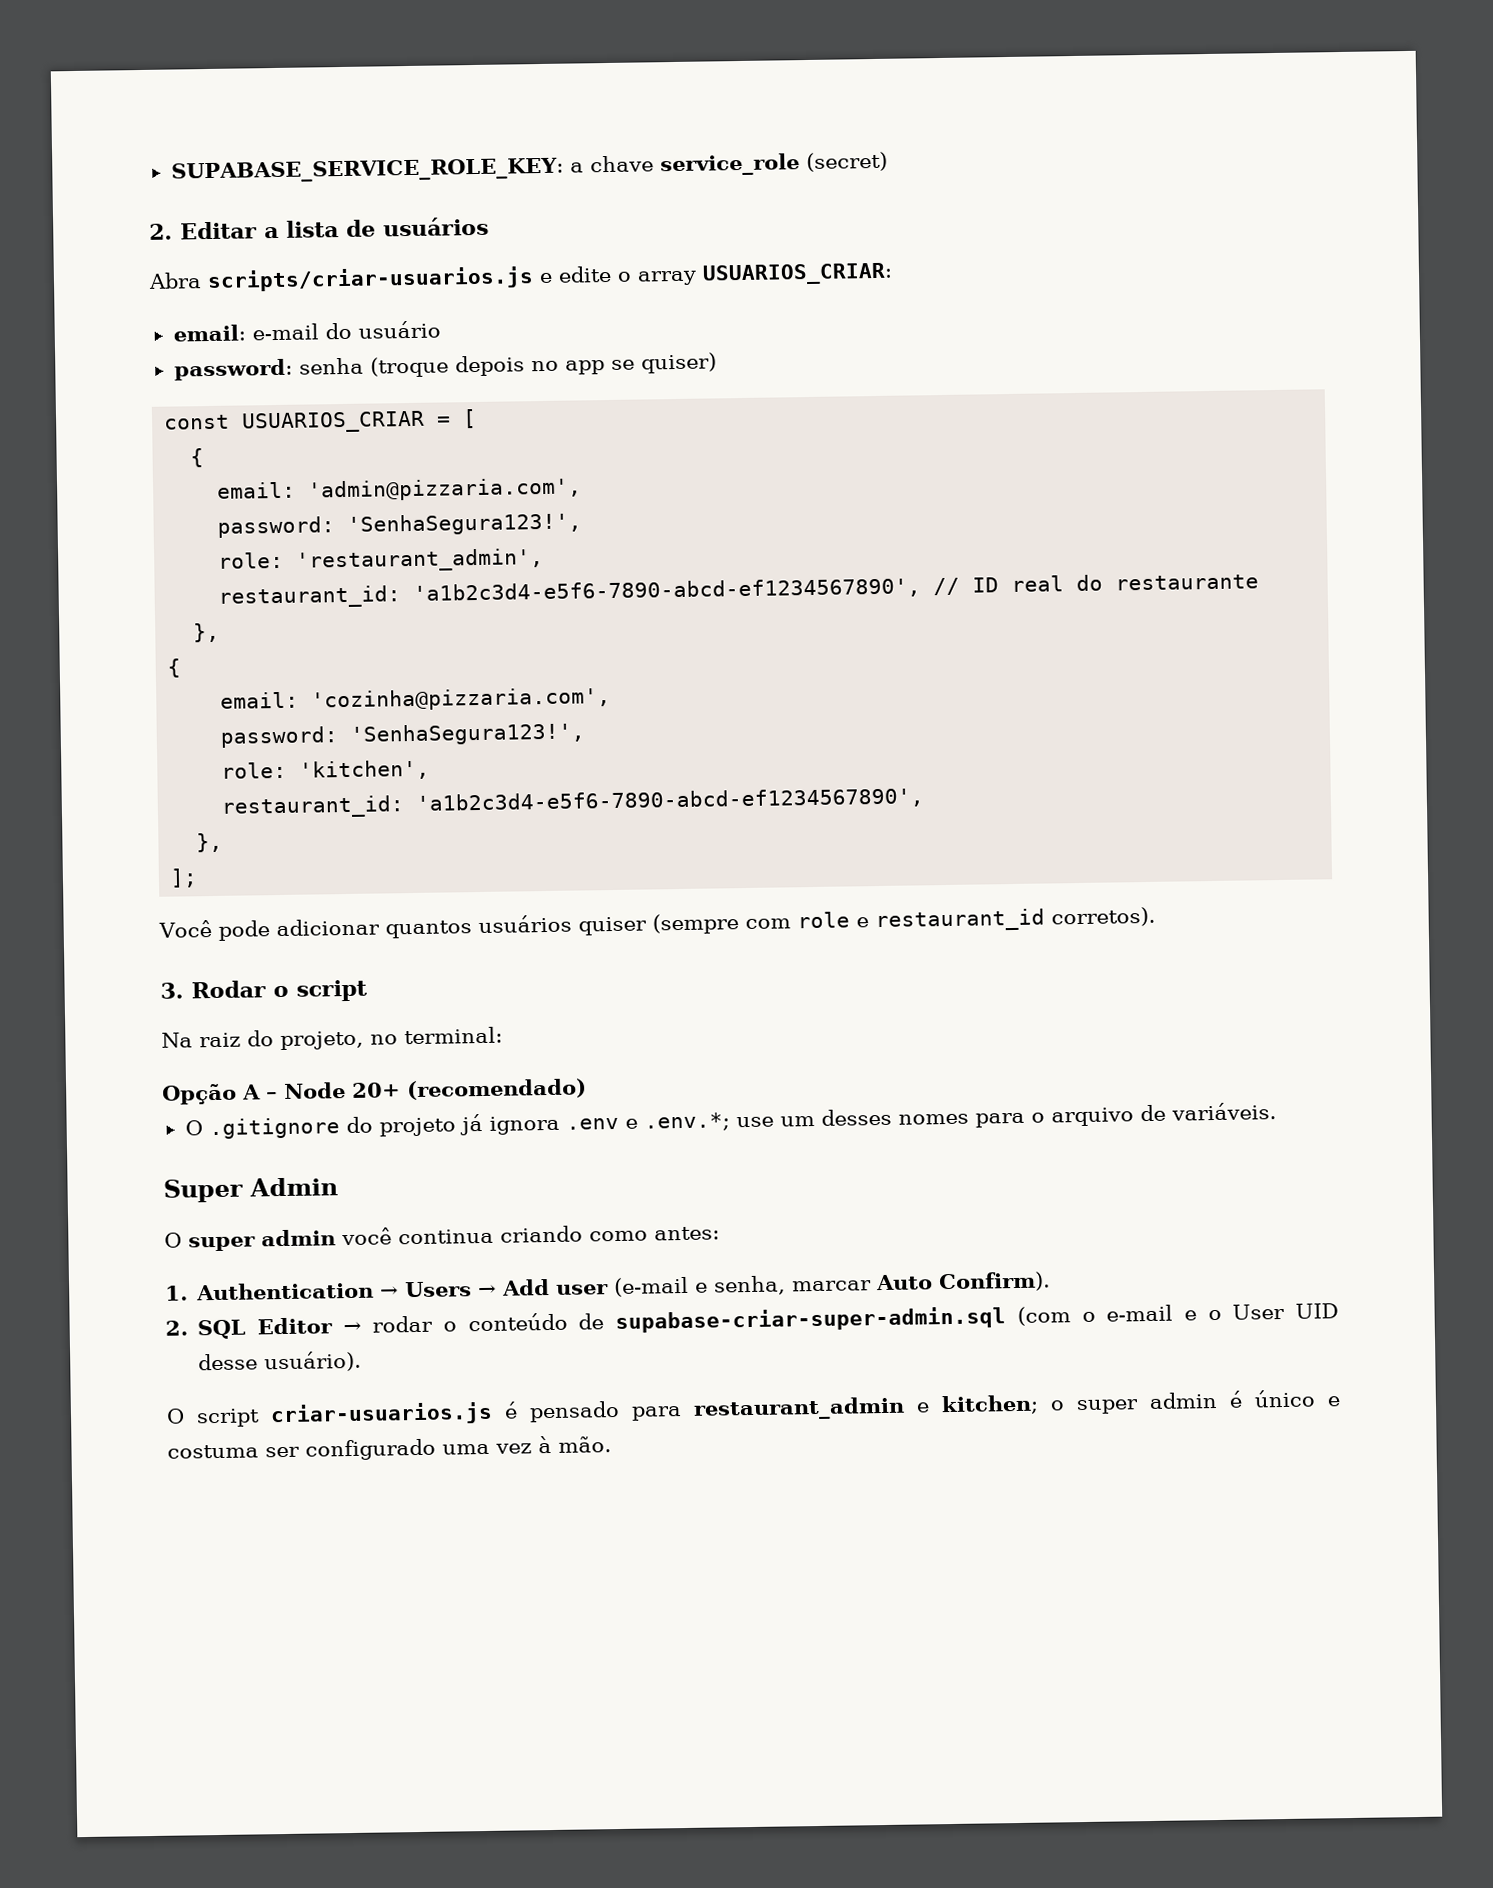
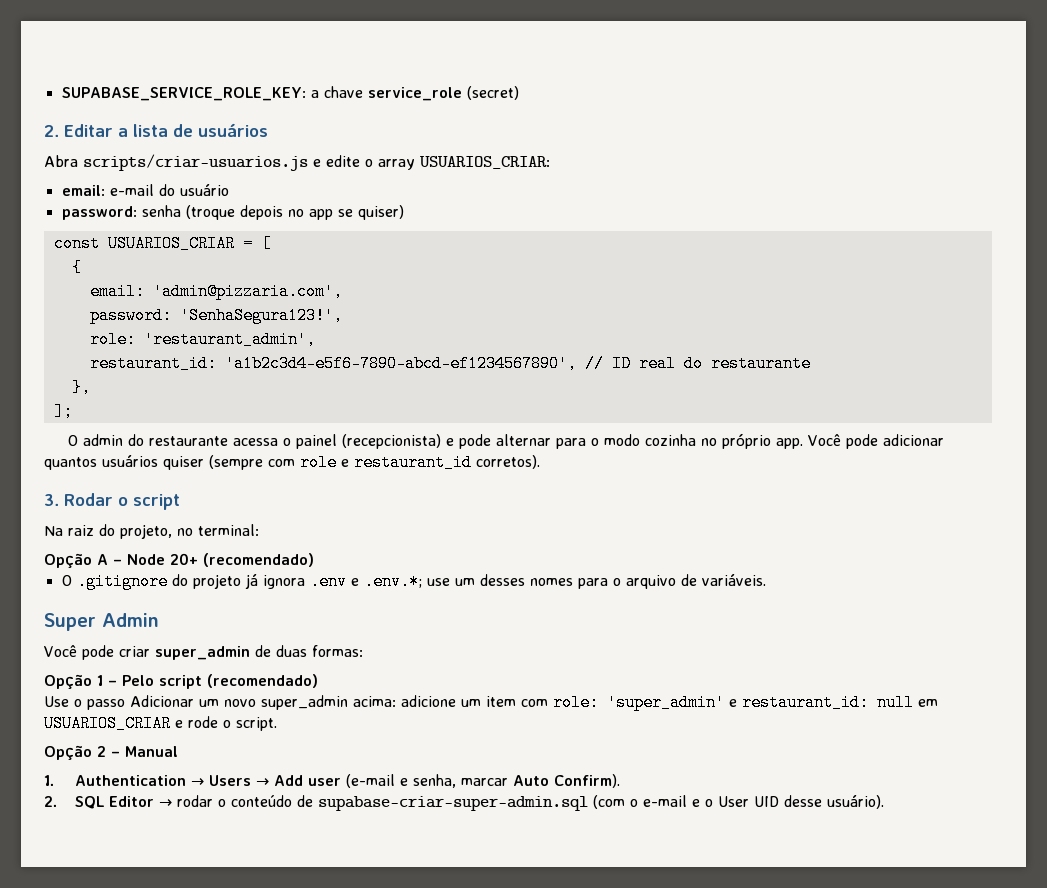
[167,658,182,678] [220,687,612,712] [220,722,586,748] [221,759,431,781] [221,787,925,819] [196,832,224,853] [170,868,199,888] { // email: 'cozinha@pizzaria.com', // password: 'SenhaSegura123!', // role: 'kitchen', // restaurant_id: 'a1b2c3d4-e5f6-7890-abcd-ef1234567890', // }, // ]; // -> [53,403,73,420] [68,433,804,449] ]; // O admin do restaurante acessa o painel (recepcionista) e pode alternar para o modo cozinha no próprio app.
[164,1225,720,1252] O super admin você continua criando como antes: -> [44,645,363,660] [44,674,318,689] [44,694,938,711] [44,715,277,732] [44,745,178,760] Você pode criar super_admin de duas formas: // Opção 1 – Pelo script (recomendado) // Use o passo Adicionar um novo super_admin acima: adicione um item com role: 'super_admin' e restaurant_id: null em USUARIOS_CRIAR e rode o script. // Opção 2 – Manual
[166,1389,1341,1428] [167,1435,612,1461] // O script criar-usuarios.js é pensado para restaurant_admin e kitchen; o super admin é único e costuma ser configurado uma vez à mão. -> (885, 802) none

